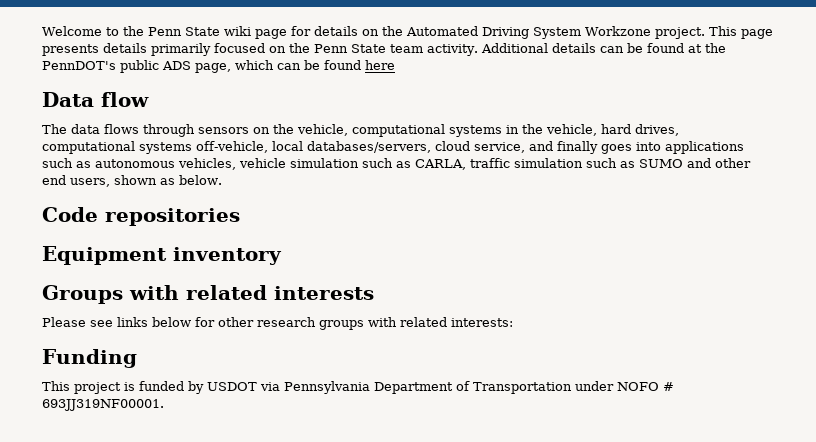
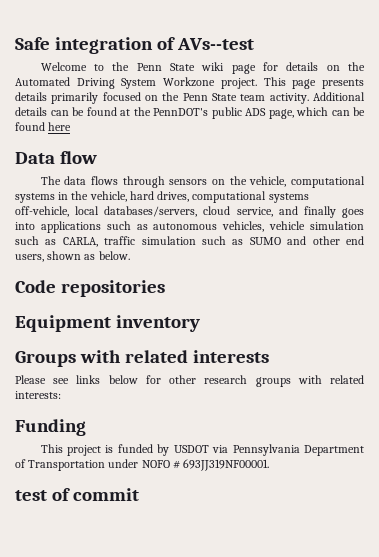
(42, 31) none -> [15,37,254,54] Safe integration of AVs--test //
(164, 405) none -> [15,488,139,501] // test of commit

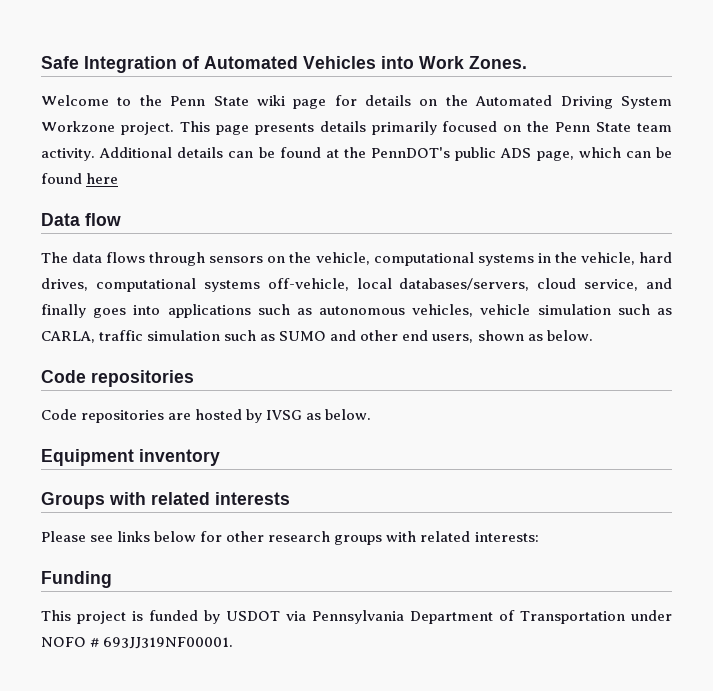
[54,37,254,54] integration of AVs--test -> [84,56,527,73] Integration of Automated Vehicles into Work Zones.
(165, 288) none -> [41,409,372,423] // Code repositories are hosted by IVSG as below.
[15,488,139,501] // test of commit -> (234, 643) none

